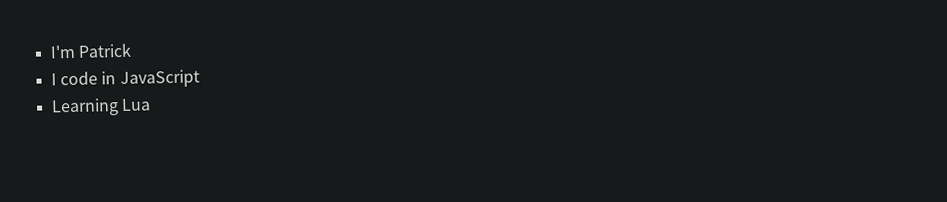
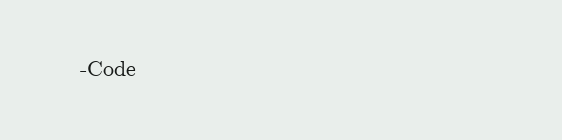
[49,42,132,59] [50,69,200,89] [50,98,151,117] I'm Patrick // I code in JavaScript // Learning Lua -> [80,61,136,76] -Code

